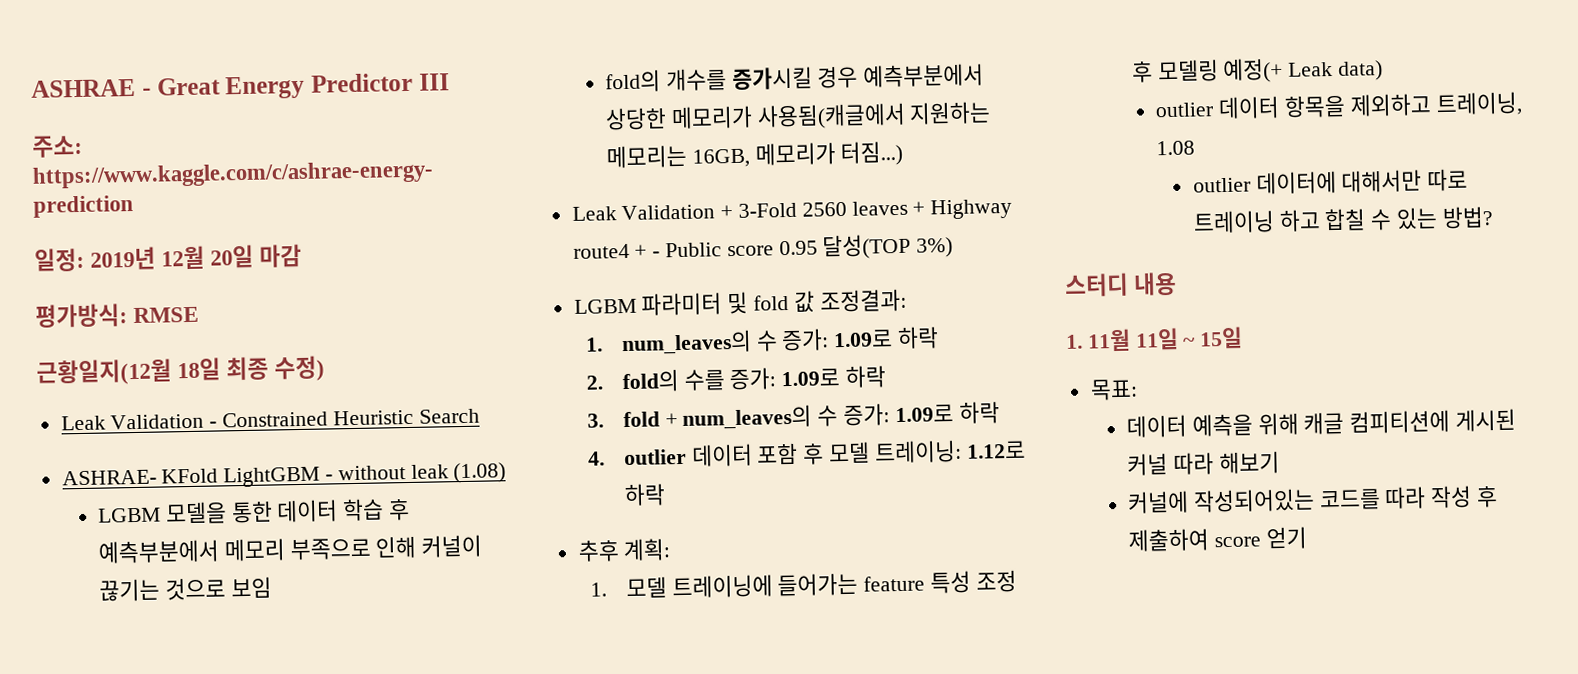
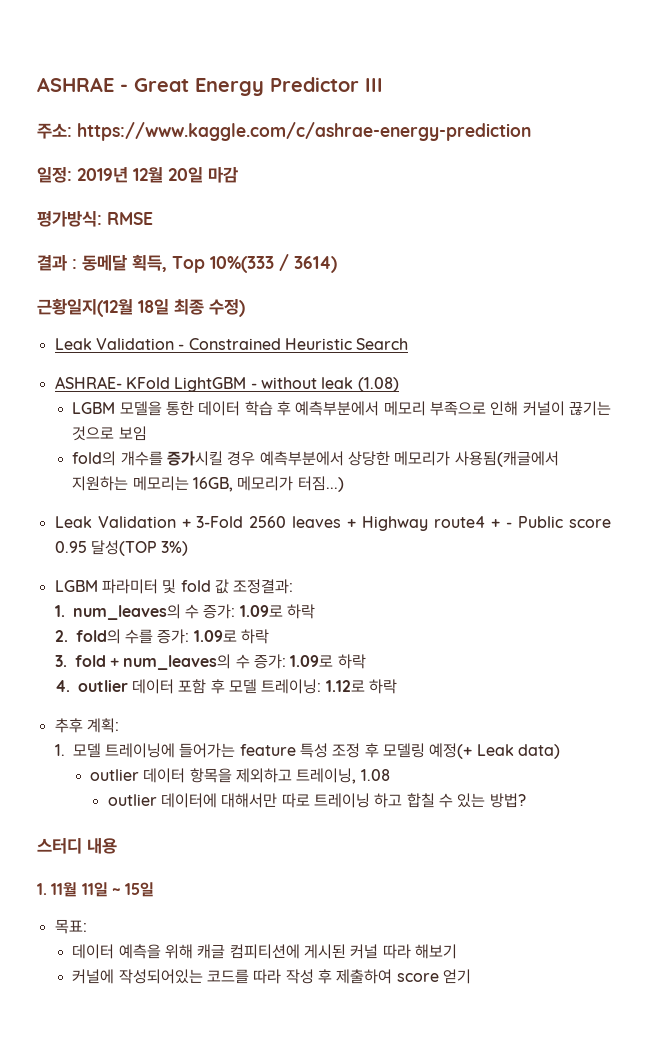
(200, 315) none -> [37,254,337,273] // 결과 : 동메달 획득, Top 10%(333 / 3614)

